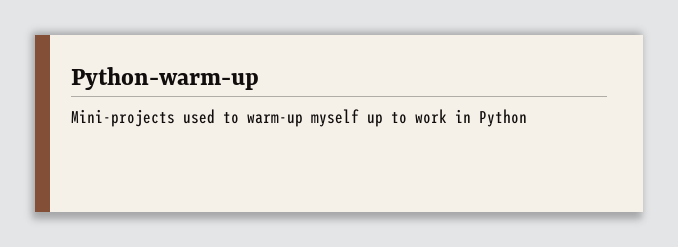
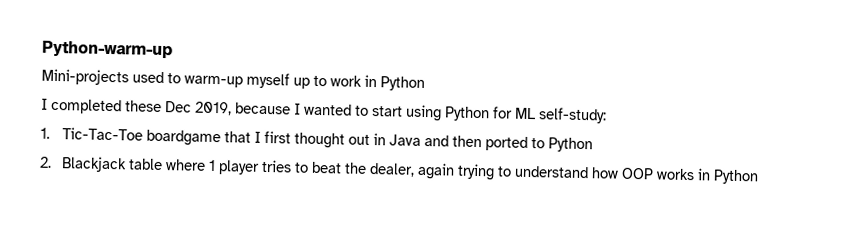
(527, 118) none -> [41,98,607,124] [40,127,594,153] [39,156,760,185] // I completed these Dec 2019, because I wanted to start using Python for ML self-study: // 1. Tic-Tac-Toe boardgame that I first thought out in Java and then ported to Python // 2. Blackjack table where 1 player tries to beat the dealer, again trying to understand how OOP works in Python

